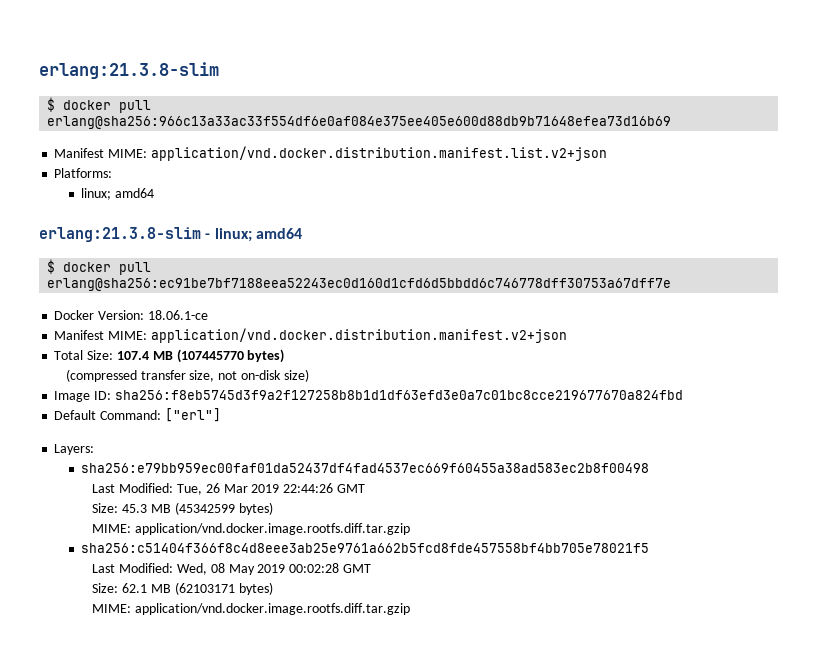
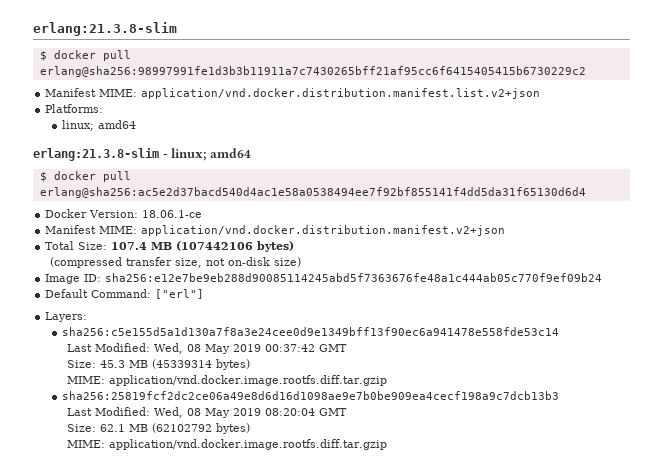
[47,116,672,129] erlang@sha256:966c13a33ac33f554df6e0af084e375ee405e600d88db9b71648efea73d16b69 -> [39,66,586,77] erlang@sha256:98997991fe1d3b3b11911a7c7430265bff21af95cc6f6415405415b6730229c2
[47,278,672,291] erlang@sha256:ec91be7bf7188eea52243ec0d160d1cfd6d5bbdd6c746778dff30753a67dff7e -> [39,187,586,198] erlang@sha256:ac5e2d37bacd540d4ac1e58a0538494ee7f92bf855141f4dd5da31f65130d6d4
[176,349,244,363] (107445770 -> [176,241,254,251] (107442106
[114,390,683,400] sha256:f8eb5745d3f9a2f127258b8b1d1df63efd3e0a7c01bc8cce219677670a824fbd -> [105,273,603,282] sha256:e12e7be9eb288d90085114245abd5f7363676fe48a1c444ab05c770f9ef09b24
[81,463,650,473] [92,483,365,495] [92,502,273,515] [92,523,411,535] [81,543,650,553] [92,563,340,575] sha256:e79bb959ec00faf01da52437df4fad4537ec669f60455a38ad583ec2b8f00498 // Last Modified: Tue, 26 Mar 2019 22:44:26 GMT // Size: 45.3 MB (45342599 bytes) // MIME: application/vnd.docker.image.rootfs.diff.tar.gzip // sha256:c51404f366f8c4d8eee3ab25e9761a662b5fcd8fde457558bf4bb705e78021f5 // Last Modified: Wed, 08 May 2019 00:02:28 -> [62,327,560,336] [67,343,348,354] [67,359,251,370] [67,375,388,386] [62,391,560,400] [67,407,316,418] sha256:c5e155d5a1d130a7f8a3e24cee0d9e1349bff13f90ec6a941478e558fde53c14 // Last Modified: Wed, 08 May 2019 00:37:42 GMT // Size: 45.3 MB (45339314 bytes) // MIME: application/vnd.docker.image.rootfs.diff.tar.gzip // sha256:25819fcf2dc2ce06a49e8d6d16d1098ae9e7b0be909ea4cecf198a9c7dcb13b3 // Last Modified: Wed, 08 May 2019 08:20:04
[174,582,235,595] (62103171 -> [152,423,213,433] (62102792

